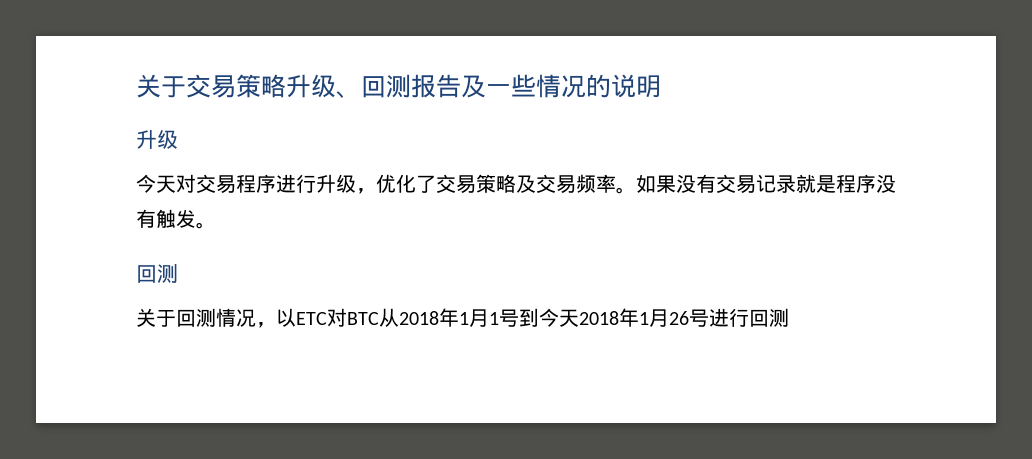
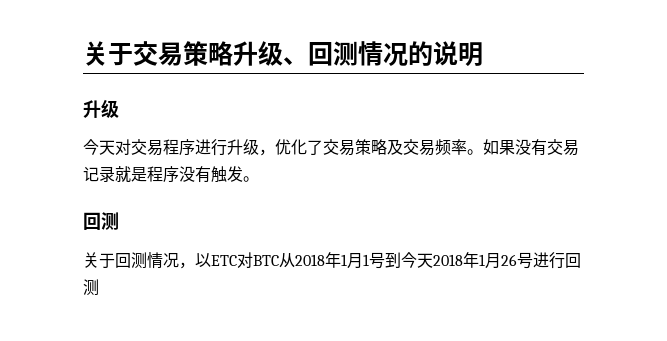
[411,74,536,98] 报告及一些 -> (358, 53) none

